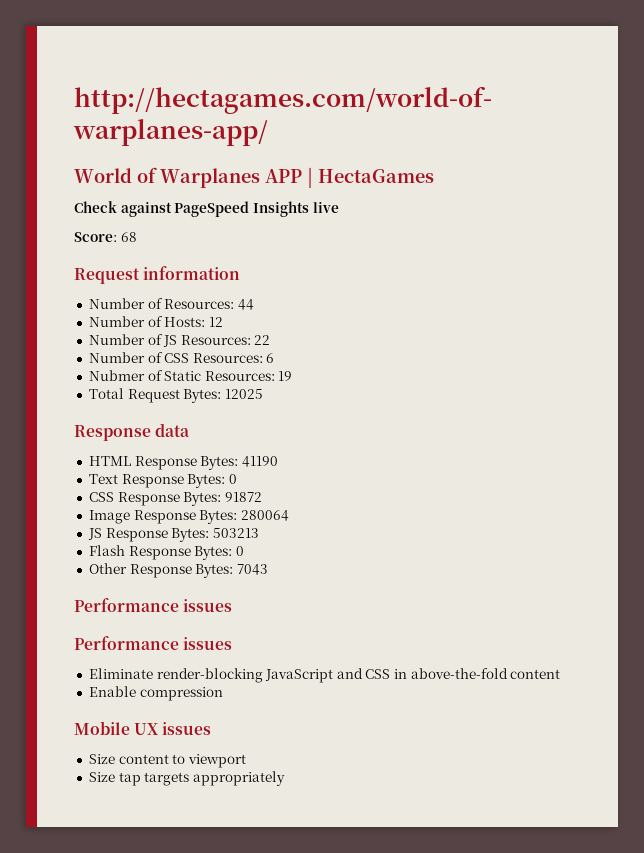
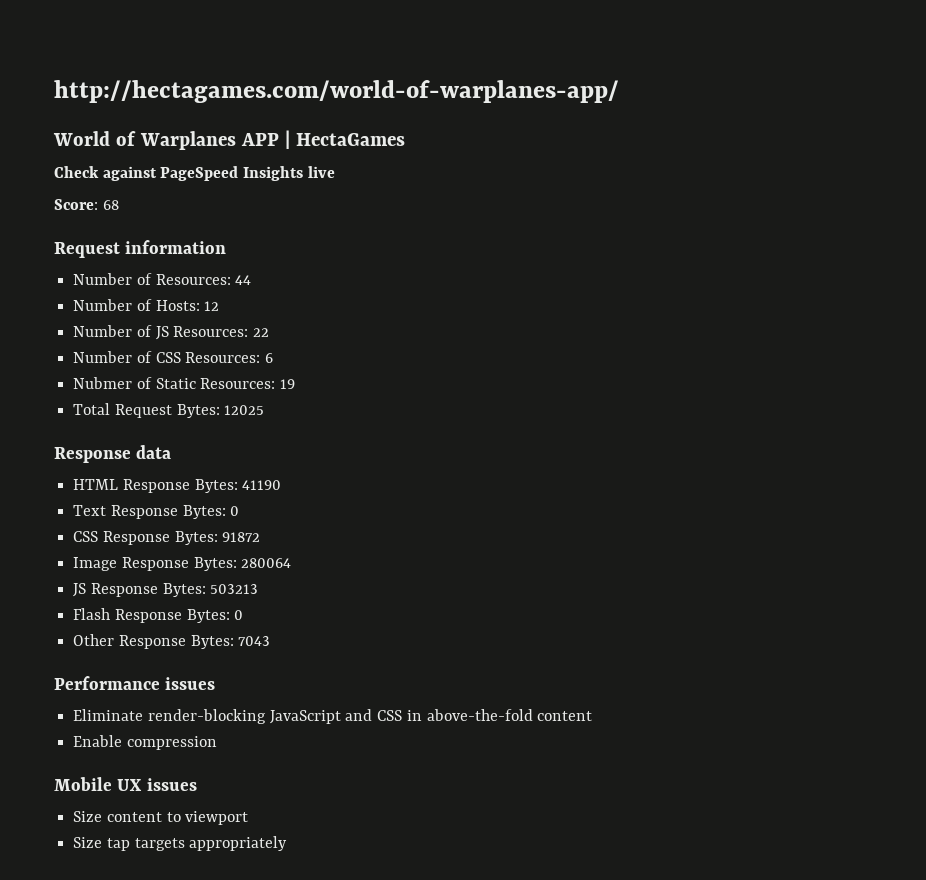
[74,636,233,650] // Performance issues -> (216, 683) none

